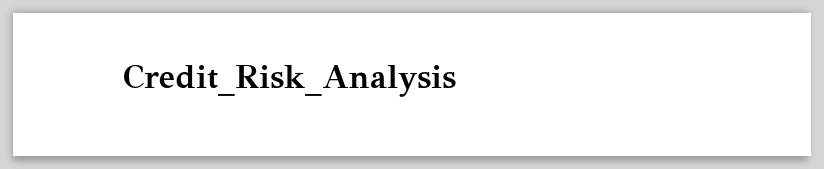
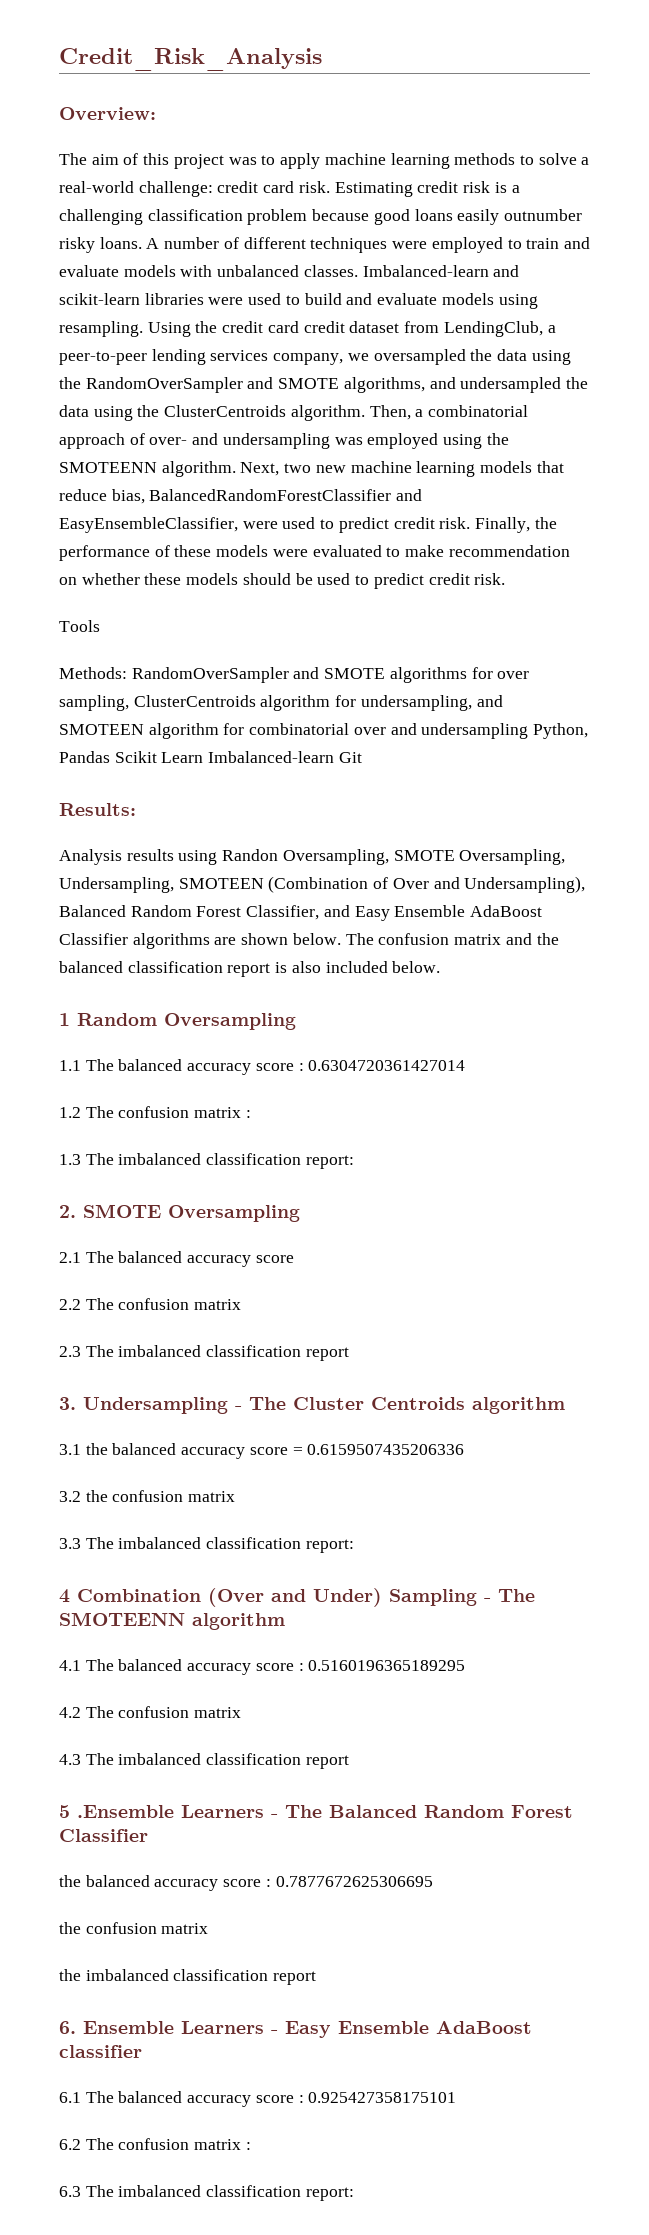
(456, 80) none -> [59,107,156,120] [59,153,590,169] [59,181,520,197] [59,209,583,225] [59,237,590,253] [59,265,520,277] [59,293,538,309] [59,321,556,337] [59,349,571,365] [59,377,589,393] [59,405,529,421] [59,433,509,449] [59,461,564,477] [59,489,423,504] [59,517,557,533] [59,545,570,561] [59,573,506,589] [59,620,100,632] [59,667,530,683] [59,695,503,711] [59,723,589,739] [59,751,362,763] [59,803,136,816] [59,849,566,865] [59,876,586,893] [59,905,543,921] [59,933,559,949] [59,961,441,977] [59,1013,296,1030] [59,1059,466,1075] [59,1106,251,1118] [59,1153,354,1169] [59,1204,300,1222] [59,1251,294,1267] [59,1298,242,1310] [59,1345,349,1361] [59,1397,565,1414] [59,1443,465,1459] [59,1490,236,1502] [59,1537,354,1553] [59,1588,535,1607] [59,1612,285,1630] [59,1659,466,1675] [59,1706,242,1718] [59,1753,349,1769] [59,1805,573,1818] [59,1829,148,1842] [59,1875,433,1891] [59,1922,209,1934] [59,1969,317,1985] [59,2021,532,2038] [59,2045,142,2058] [59,2091,457,2107] [59,2138,251,2150] [59,2185,354,2201] // Overview: // The aim of this project was to apply machine learning methods to solve a real-world challenge: credit card risk. Estimating credit risk is a challenging classification problem because good loans easily outnumber risky loans. A number of different techniques were employed to train and evaluate models with unbalanced classes. Imbalanced-learn and scikit-learn libraries were used to build and evaluate models using resampling. Using the credit card credit dataset from LendingClub, a peer-to-peer lending services company, we oversampled the data using the RandomOverSampler and SMOTE algorithms, and undersampled the data using the ClusterCentroids algorithm. Then, a combinatorial approach of over- and undersampling was employed using the SMOTEENN algorithm. Next, two new machine learning models that reduce bias, BalancedRandomForestClassifier and EasyEnsembleClassifier, were used to predict credit risk. Finally, the performance of these models were evaluated to make recommendation on whether these models should be used to predict credit risk. // Tools // Methods: RandomOverSampler and SMOTE algorithms for over sampling, ClusterCentroids algorithm for undersampling, and SMOTEEN algorithm for combinatorial over and undersampling Python, Pandas Scikit Learn Imbalanced-learn Git // Results: // Analysis results using Randon Oversampling, SMOTE Oversampling, Undersampling, SMOTEEN (Combination of Over and Undersampling), Balanced Random Forest Classifier, and Easy Ensemble AdaBoost Classifier algorithms are shown below. The confusion matrix and the balanced classification report is also included below. // 1 Random Oversampling // 1.1 The balanced accuracy score : 0.6304720361427014 // 1.2 The confusion matrix : // 1.3 The imbalanced classification report: // 2. SMOTE Oversampling // 2.1 The balanced accuracy score // 2.2 The confusion matrix // 2.3 The imbalanced classification report // 3. Undersampling - The Cluster Centroids algorithm // 3.1 the balanced accuracy score = 0.6159507435206336 // 3.2 the confusion matrix // 3.3 The imbalanced classification report: // 4 Combination (Over and Under) Sampling - The SMOTEENN algorithm // 4.1 The balanced accuracy score : 0.5160196365189295 // 4.2 The confusion matrix // 4.3 The imbalanced classification report // 5 .Ensemble Learners - The Balanced Random Forest Classifier // the balanced accuracy score : 0.7877672625306695 // the confusion matrix // the imbalanced classification report // 6. Ensemble Learners - Easy Ensemble AdaBoost classifier // 6.1 The balanced accuracy score : 0.925427358175101 // 6.2 The confusion matrix : // 6.3 The imbalanced classification report:

